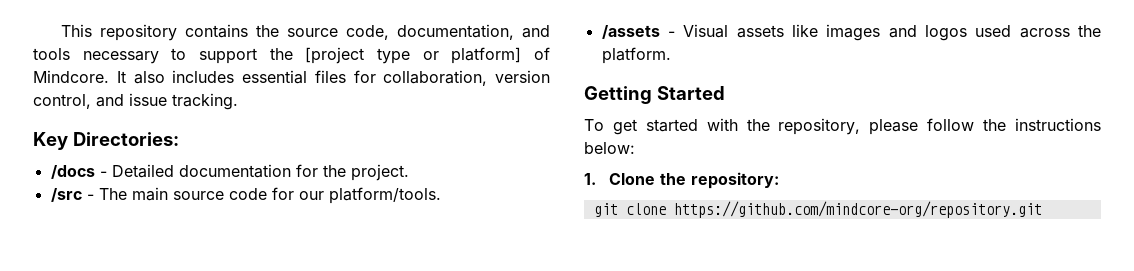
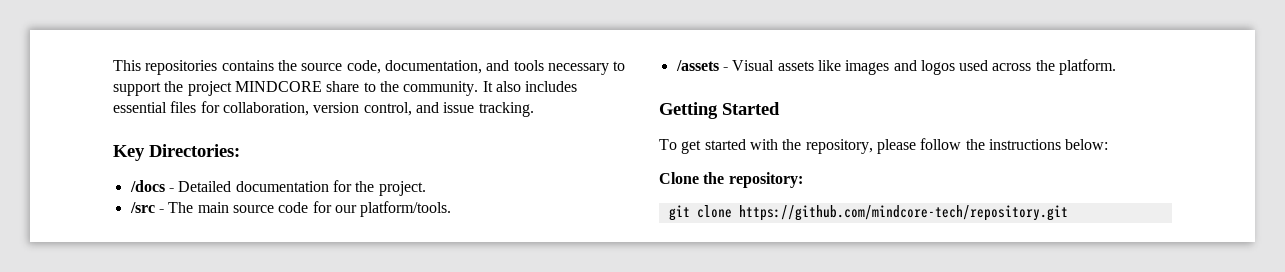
[99,24,177,41] repository -> [145,60,218,75] repositories
[305,47,550,64] [33,70,109,83] [project type or platform] of Mindcore. -> [187,81,479,96] project MINDCORE share to the community.
[584,173,596,185] 1. -> (1109, 144) none
[673,201,1042,218] https://github.com/mindcore-org/repository.git -> [738,205,1068,221] https://github.com/mindcore-tech/repository.git

